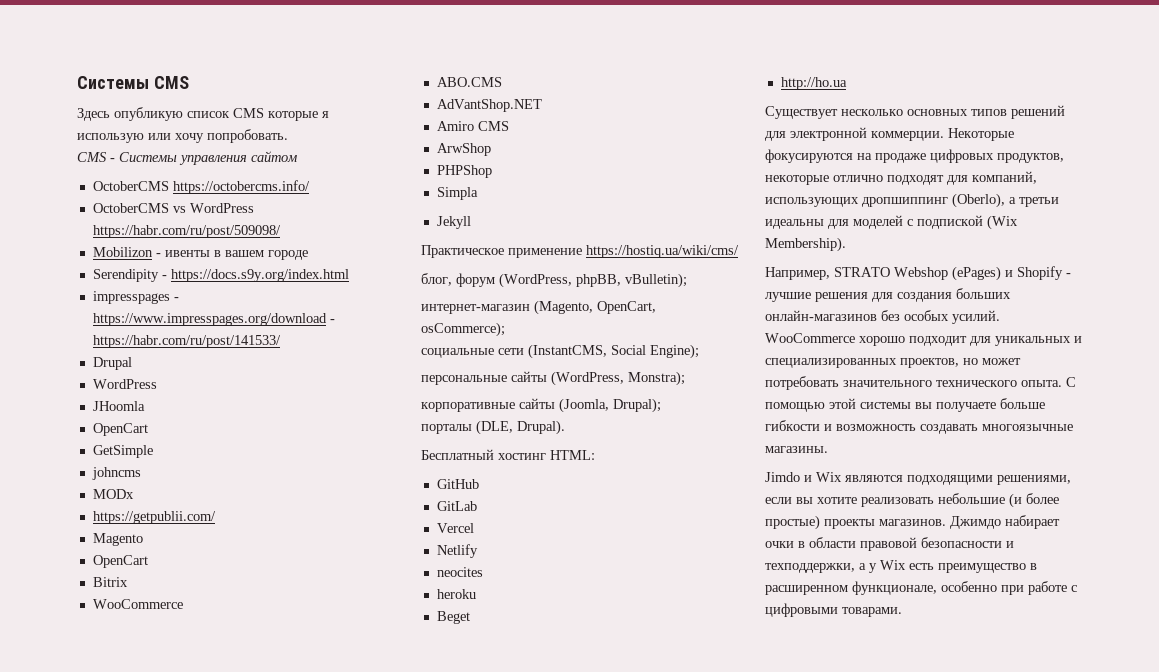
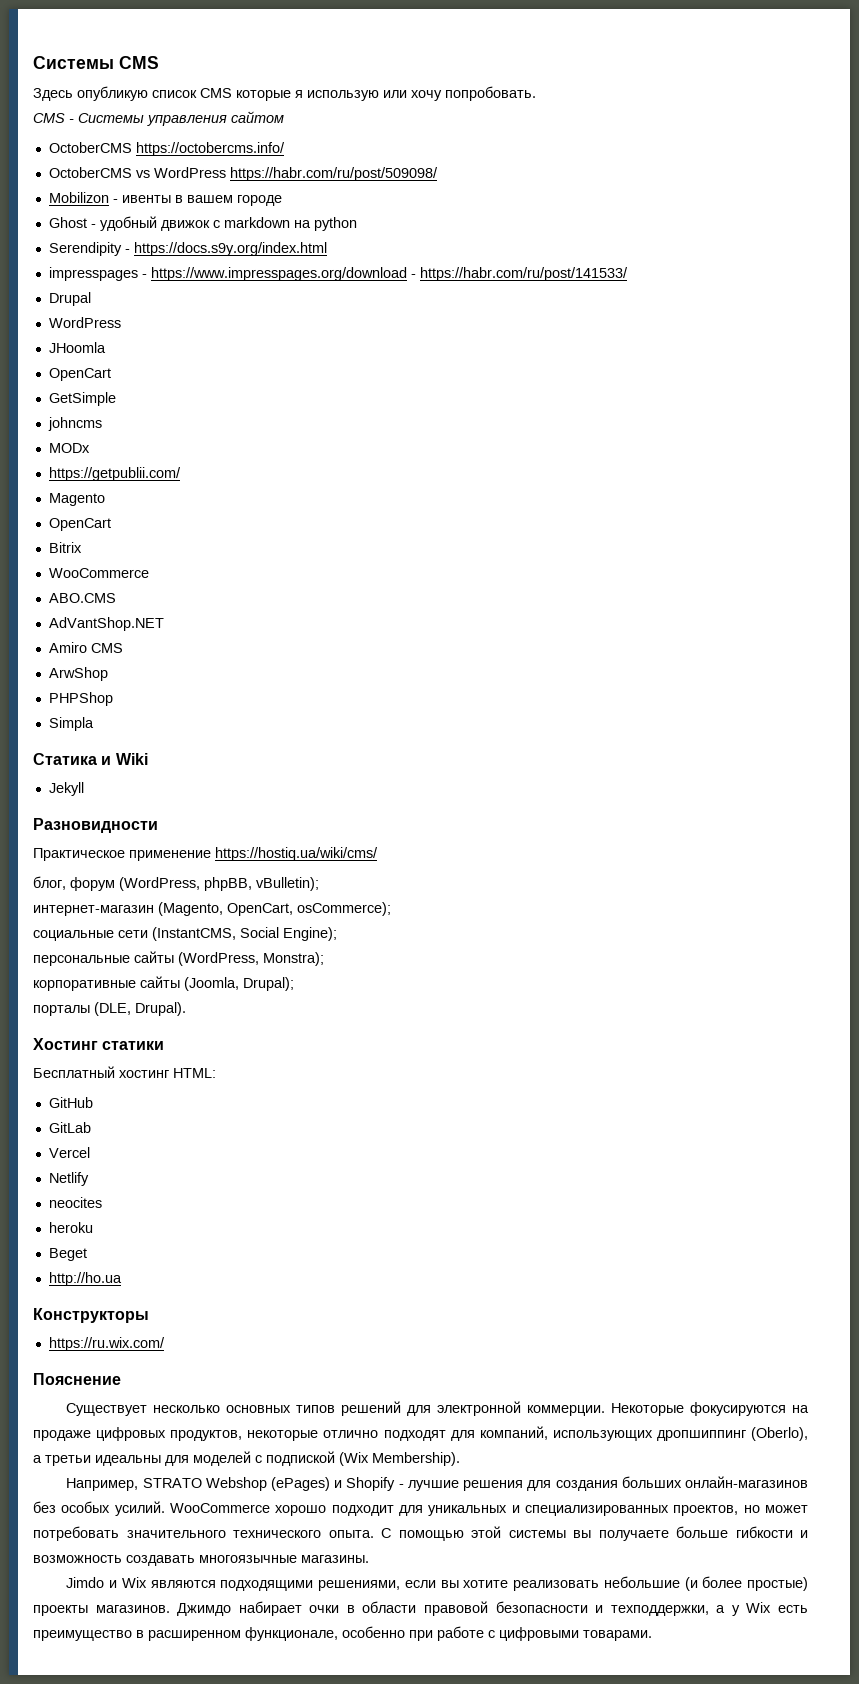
(308, 255) none -> [48,216,357,231] // Ghost - удобный движок с markdown на python
(478, 193) none -> [33,753,148,765] // Статика и Wiki
(471, 222) none -> [33,818,158,833] // Разновидности
(565, 427) none -> [33,1038,165,1050] // Хостинг статики
(847, 83) none -> [33,1308,149,1323] [48,1337,165,1351] [33,1373,121,1385] // Конструкторы // https://ru.wix.com/ // Пояснение

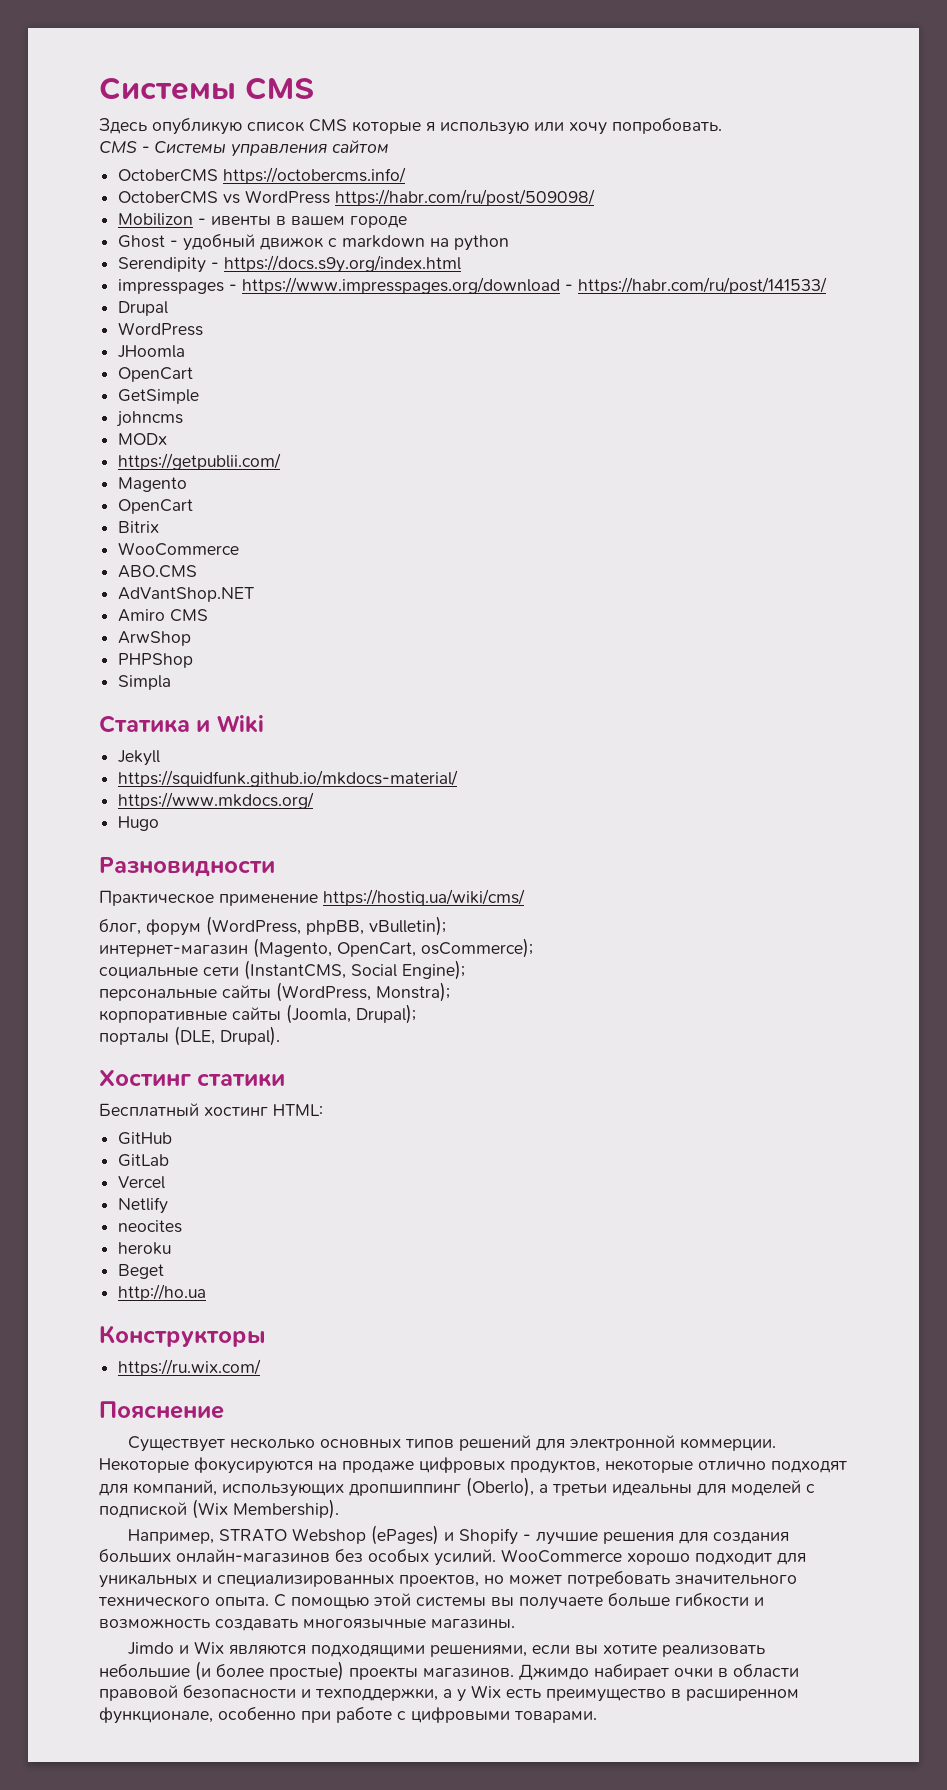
(84, 789) none -> [118,770,459,787] [118,792,315,809] [118,816,160,831] // https://squidfunk.github.io/mkdocs-material/ // https://www.mkdocs.org/ // Hugo

